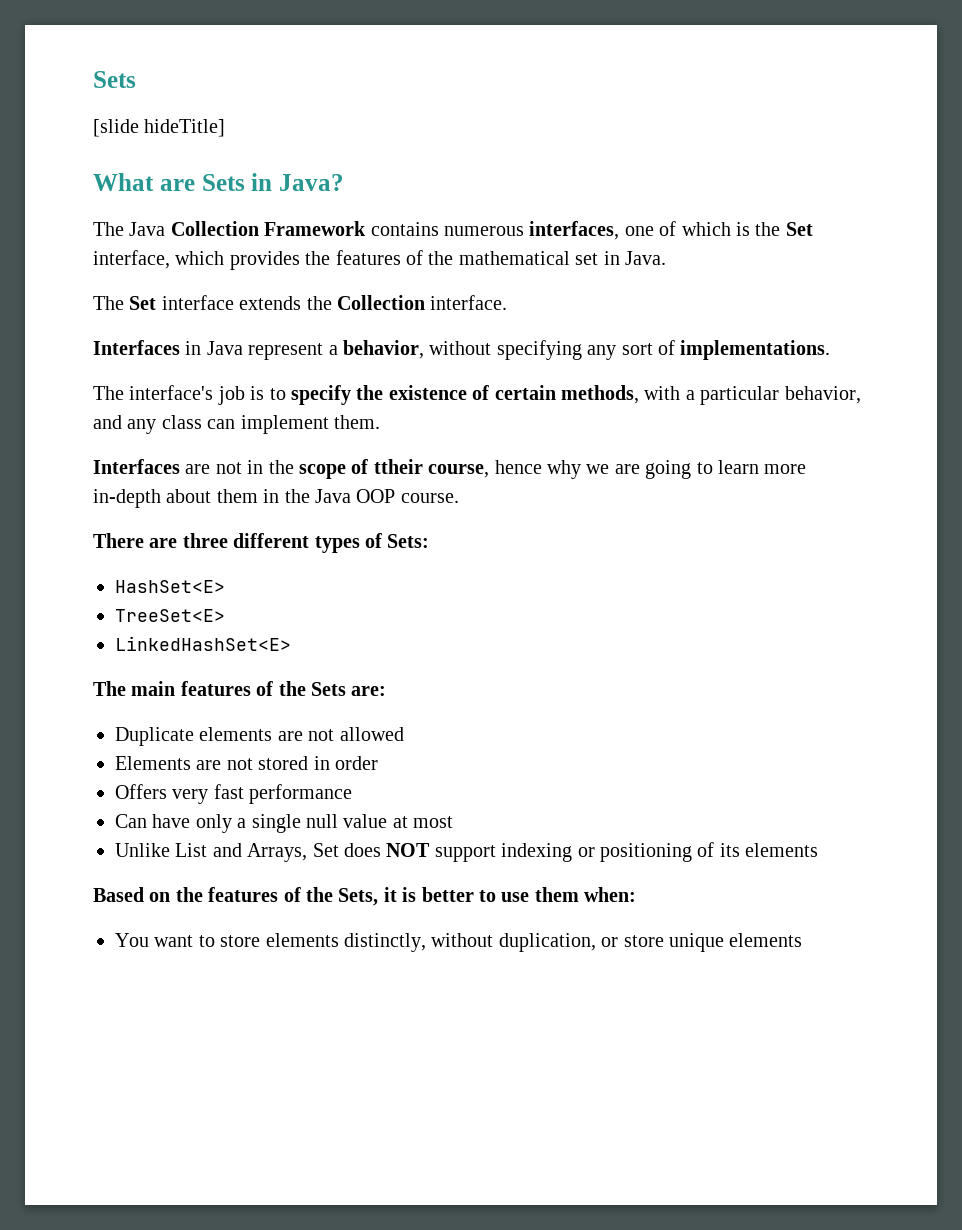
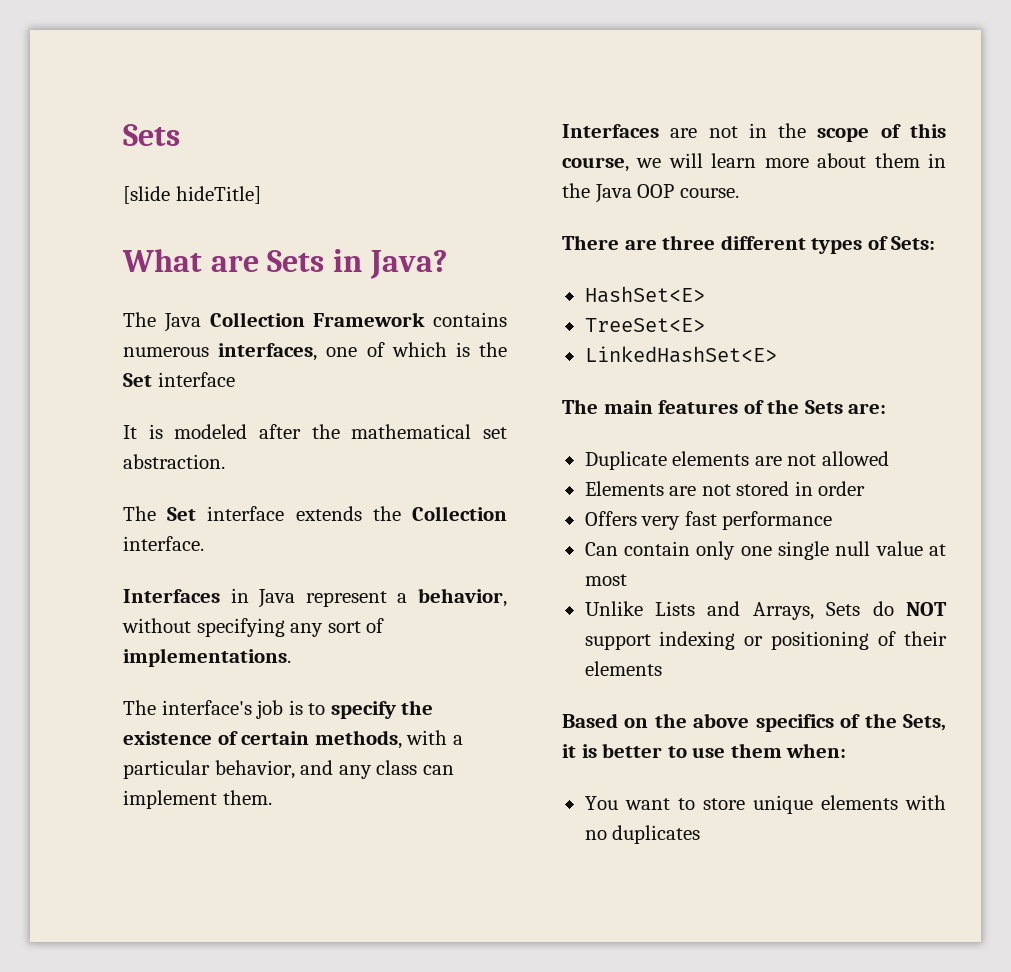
[93,250,423,270] interface, which provides the features of -> [157,372,235,387] [123,424,301,439] interface // It is modeled after
[603,251,666,265] in Java. -> [123,454,225,469] abstraction.
[373,459,713,479] ttheir course, hence why we are going to -> [910,123,946,138] [562,153,703,172] this course, we will
[93,489,161,508] in-depth -> (809, 163) none
[152,814,247,833] have only a -> [623,541,772,560] contain only one
[175,843,208,857] List -> [654,601,695,616] Lists
[312,843,381,857] Set does -> [826,601,894,616] Sets do
[719,843,740,857] its -> [904,631,947,646] their
[208,887,279,902] features -> [693,713,834,732] above specifics
[265,933,803,952] elements distinctly, without duplication, or store unique elements -> [752,795,946,814] [584,825,701,844] unique elements with no duplicates

